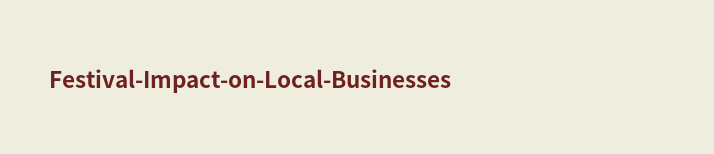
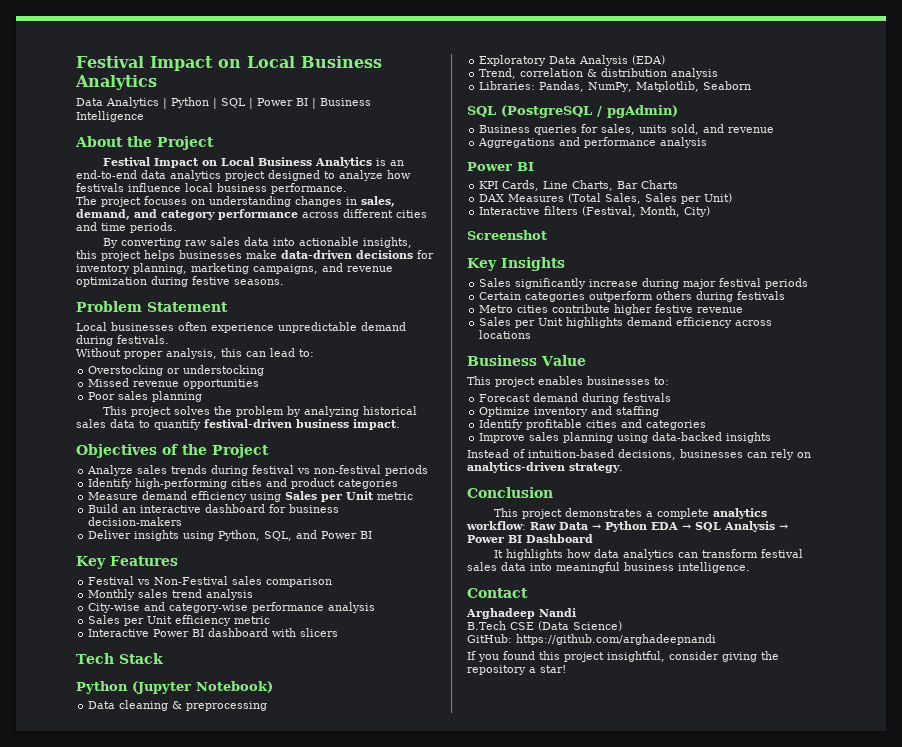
[49,69,451,93] Festival-Impact-on-Local-Businesses -> [76,56,382,71] [75,75,157,90] [76,97,371,109] [76,111,144,122] [75,136,214,150] [103,157,405,168] [76,170,411,181] [76,183,347,194] [76,196,395,207] [76,209,427,220] [76,222,177,233] [103,237,413,248] [76,250,434,261] [76,263,393,274] [76,276,284,287] [76,301,228,312] [76,322,406,333] [76,335,169,346] [76,348,314,359] [88,365,265,376] [88,378,260,389] [88,391,203,402] [103,406,418,417] [76,419,400,430] [76,444,269,458] [87,465,429,476] [88,478,399,489] [88,491,414,502] [88,504,340,513] [88,517,183,526] [88,530,373,541] [76,556,178,569] [88,576,333,587] [88,589,254,600] [88,602,376,613] [88,615,271,626] [88,628,339,637] [76,653,163,664] [76,681,273,694] [88,700,268,711] [479,55,666,66] [479,68,719,79] [479,81,752,92] [467,105,678,118] [479,124,775,135] [478,137,708,148] [467,162,534,171] [479,180,679,191] [479,193,733,204] [479,206,711,217] [467,230,547,240] [467,257,565,271] [479,278,809,289] [479,291,786,302] [479,304,744,315] [479,317,773,328] [479,330,532,339] [467,355,586,366] [467,376,669,387] [479,393,672,404] [479,406,660,417] [479,419,707,430] [479,432,772,443] [467,449,811,460] [467,462,623,473] [467,487,553,498] [494,508,768,519] [466,521,788,532] [467,534,593,543] [494,549,804,560] [467,562,750,573] [467,588,528,598] [466,608,576,619] [467,621,622,631] [467,634,716,645] [467,651,779,662] [467,665,566,675] Festival Impact on Local Business Analytics // Data Analytics | Python | SQL | Power BI | Business Intelligence // About the Project // Festival Impact on Local Business Analytics is an end-to-end data analytics project designed to analyze how festivals influence local business performance. // The project focuses on understanding changes in sales, demand, and category performance across different cities and time periods. // By converting raw sales data into actionable insights, this project helps businesses make data-driven decisions for inventory planning, marketing campaigns, and revenue optimization during festive seasons. // Problem Statement // Local businesses often experience unpredictable demand during festivals. // Without proper analysis, this can lead to: // Overstocking or understocking // Missed revenue opportunities // Poor sales planning // This project solves the problem by analyzing historical sales data to quantify festival-driven business impact. // Objectives of the Project // Analyze sales trends during festival vs non-festival periods // Identify high-performing cities and product categories // Measure demand efficiency using Sales per Unit metric // Build an interactive dashboard for business decision-makers // Deliver insights using Python, SQL, and Power BI // Key Features // Festival vs Non-Festival sales comparison // Monthly sales trend analysis // City-wise and category-wise performance analysis // Sales per Unit efficiency metric // Interactive Power BI dashboard with slicers // Tech Stack // Python (Jupyter Notebook) // Data cleaning & preprocessing // Exploratory Data Analysis (EDA) // Trend, correlation & distribution analysis // Libraries: Pandas, NumPy, Matplotlib, Seaborn // SQL (PostgreSQL / pgAdmin) // Business queries for sales, units sold, and revenue // Aggregations and performance analysis // Power BI // KPI Cards, Line Charts, Bar Charts // DAX Measures (Total Sales, Sales per Unit) // Interactive filters (Festival, Month, City) // Screenshot // Key Insights // Sales significantly increase during major festival periods // Certain categories outperform others during festivals // Metro cities contribute higher festive revenue // Sales per Unit highlights demand efficiency across locations // Business Value // This project enables businesses to: // Forecast demand during festivals // Optimize inventory and staffing // Identify profitable cities and categories // Improve sales planning using data-backed insights // Instead of intuition-based decisions, businesses can rely on analytics-driven strategy. // Conclusion // This project demonstrates a complete analytics workflow: Raw Data → Python EDA → SQL Analysis → Power BI Dashboard // It highlights how data analytics can transform festival sales data into meaningful business intelligence. // Contact // Arghadeep Nandi // B.Tech CSE (Data Science) // GitHub: https://github.com/arghadeepnandi // If you found this project insightful, consider giving the repository a star!

